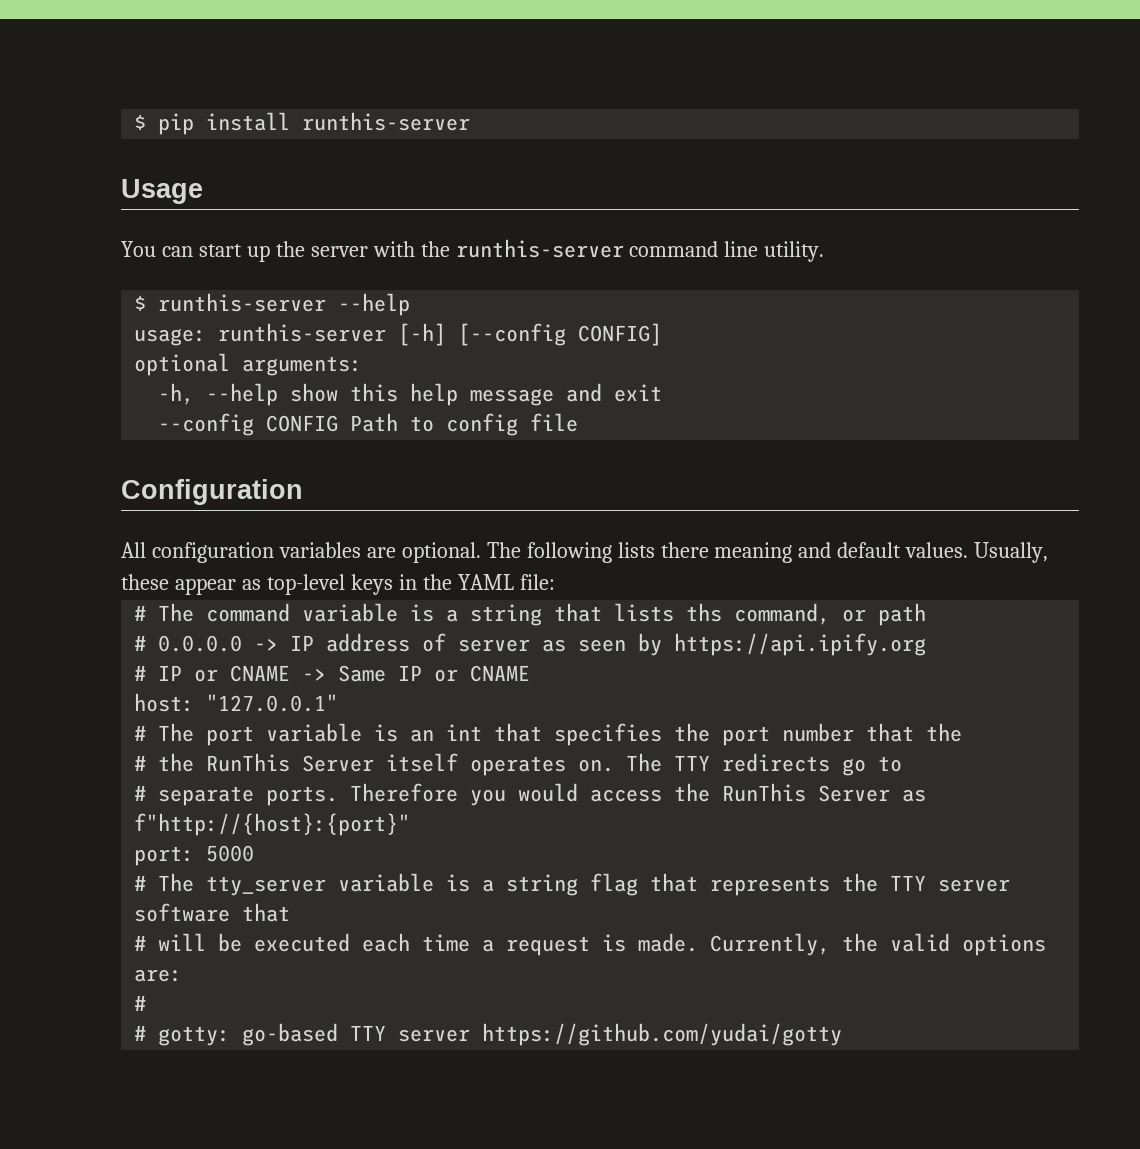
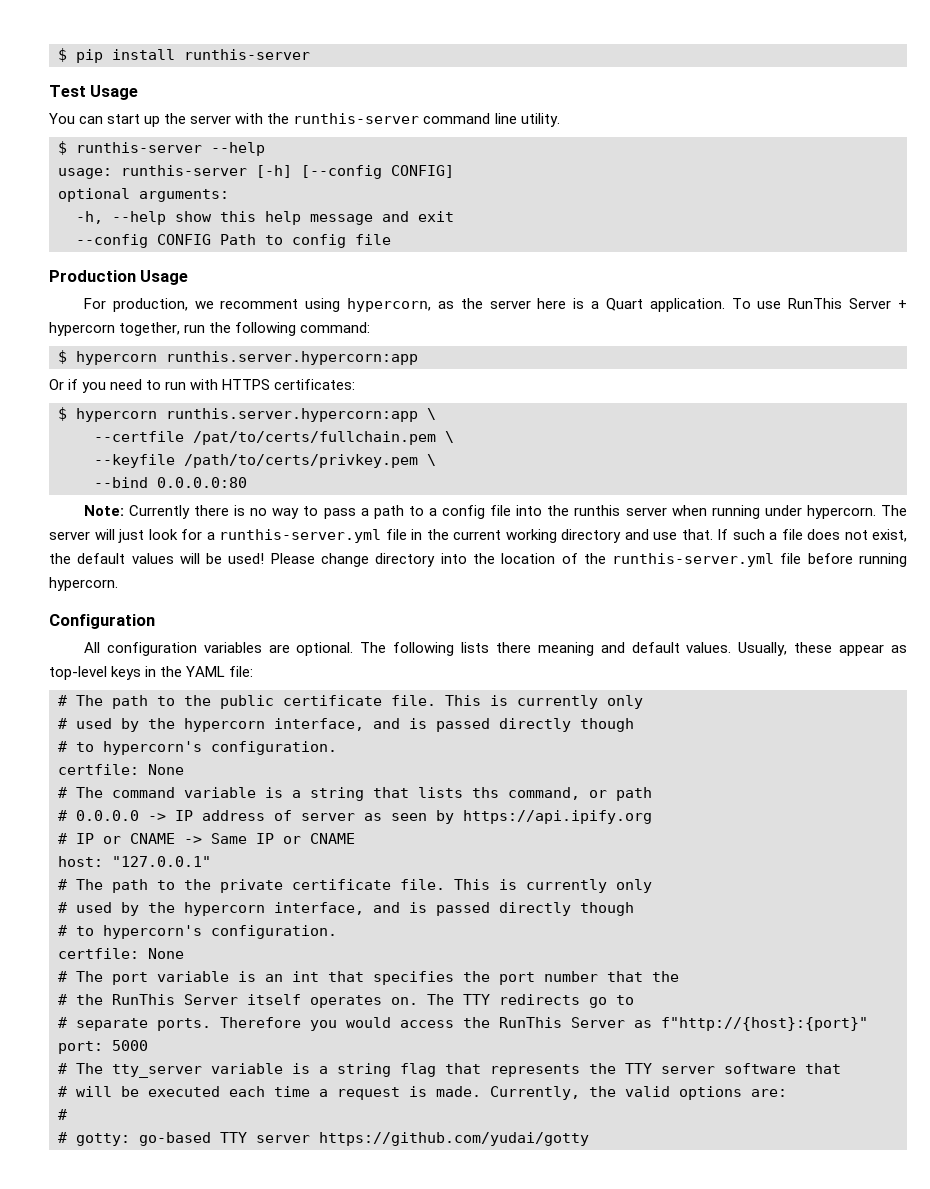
(471, 121) none -> [49,85,86,97] Test
(579, 422) none -> [49,270,189,285] [83,298,907,312] [49,322,371,336] [58,350,418,365] [49,379,356,393] [58,407,436,422] [94,431,454,445] [94,454,436,468] [94,477,247,488] [83,505,908,519] [49,529,907,543] [49,553,907,567] [49,577,118,591] // Production Usage // For production, we recomment using hypercorn, as the server here is a Quart application. To use RunThis Server + hypercorn together, run the following command: // $ hypercorn runthis.server.hypercorn:app // Or if you need to run with HTTPS certificates: // $ hypercorn runthis.server.hypercorn:app \ // --certfile /pat/to/certs/fullchain.pem \ // --keyfile /path/to/certs/privkey.pem \ // --bind 0.0.0.0:80 // Note: Currently there is no way to pass a path to a config file into the runthis server when running under hypercorn. The server will just look for a runthis-server.yml file in the current working directory and use that. If such a file does not exist, the default values will be used! Please change directory into the location of the runthis-server.yml file before running hypercorn.
(555, 582) none -> [58,695,643,709] [58,718,634,732] [58,741,337,755] [58,764,184,775] // # The path to the public certificate file. This is currently only // # used by the hypercorn interface, and is passed directly though // # to hypercorn's configuration. // certfile: None
(339, 703) none -> [58,879,652,893] [58,902,634,916] [58,925,337,939] [58,948,184,959] // # The path to the private certificate file. This is currently only // # used by the hypercorn interface, and is passed directly though // # to hypercorn's configuration. // certfile: None

